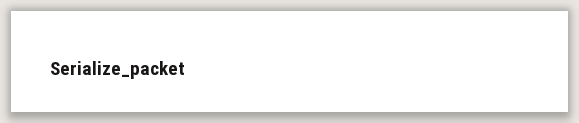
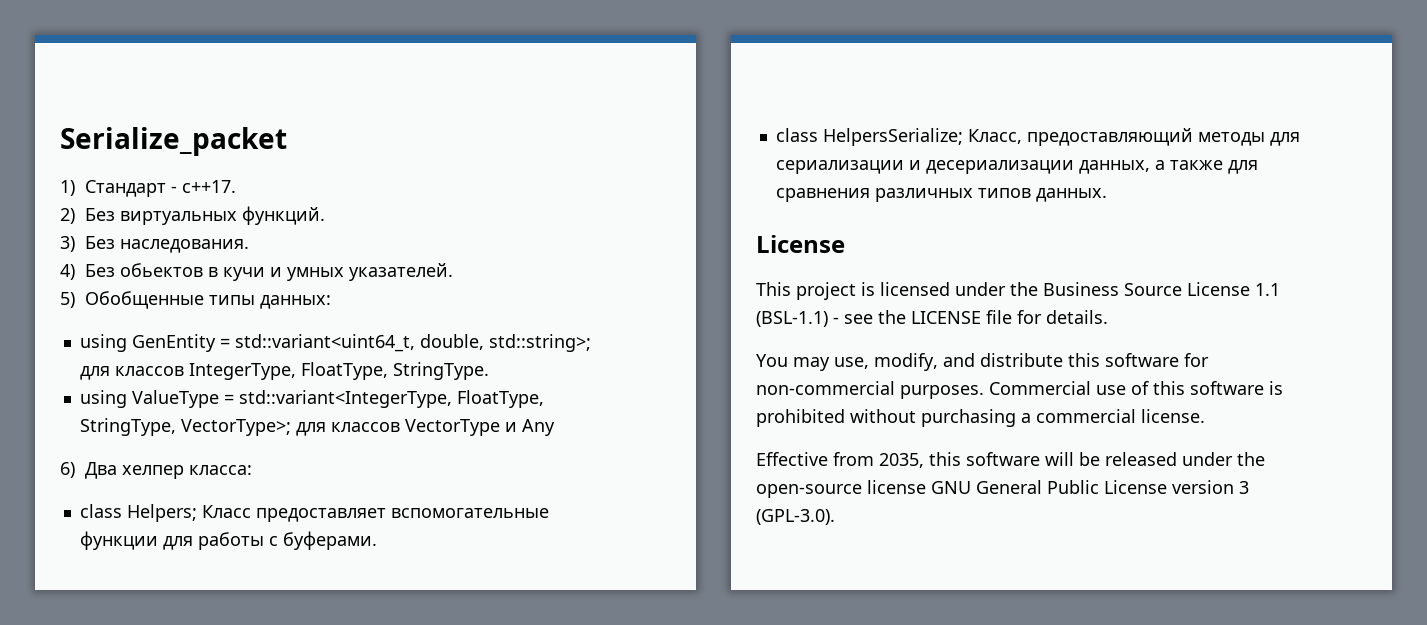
(185, 70) none -> [60,180,236,197] [60,206,325,225] [60,236,249,253] [60,263,453,281] [60,291,331,309] [79,334,591,352] [79,362,489,380] [79,390,544,408] [79,418,555,436] [60,462,252,479] [79,504,549,522] [79,531,377,550] [775,128,1300,146] [775,160,1258,174] [775,188,1107,202] [756,235,845,253] [756,282,1280,300] [756,310,1108,327] [756,353,1209,371] [756,381,1283,399] [756,409,1205,427] [756,452,1265,468] [756,480,1249,498] [756,509,835,525] // 1) Стандарт - c++17. // 2) Без виртуальных функций. // 3) Без наследования. // 4) Без обьектов в кучи и умных указателей. // 5) Обобщенные типы данных: // using GenEntity = std::variant<uint64_t, double, std::string>; для классов IntegerType, FloatType, StringType. // using ValueType = std::variant<IntegerType, FloatType, StringType, VectorType>; для классов VectorType и Any // 6) Два хелпер класса: // class Helpers; Класс предоставляет вспомогательные функции для работы с буферами. // class HelpersSerialize; Класс, предоставляющий методы для сериализации и десериализации данных, а также для сравнения различных типов данных. // License // This project is licensed under the Business Source License 1.1 (BSL-1.1) - see the LICENSE file for details. // You may use, modify, and distribute this software for non-commercial purposes. Commercial use of this software is prohibited without purchasing a commercial license. // Effective from 2035, this software will be released under the open-source license GNU General Public License version 3 (GPL-3.0).

